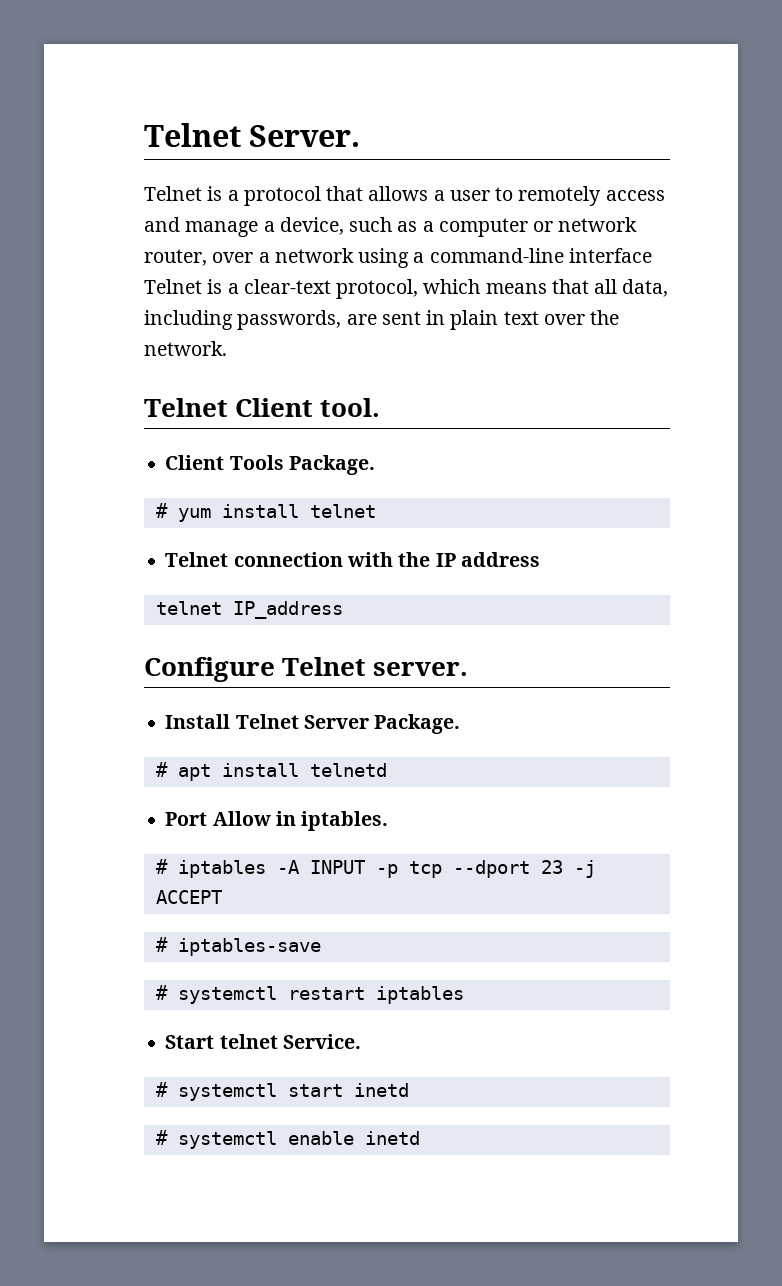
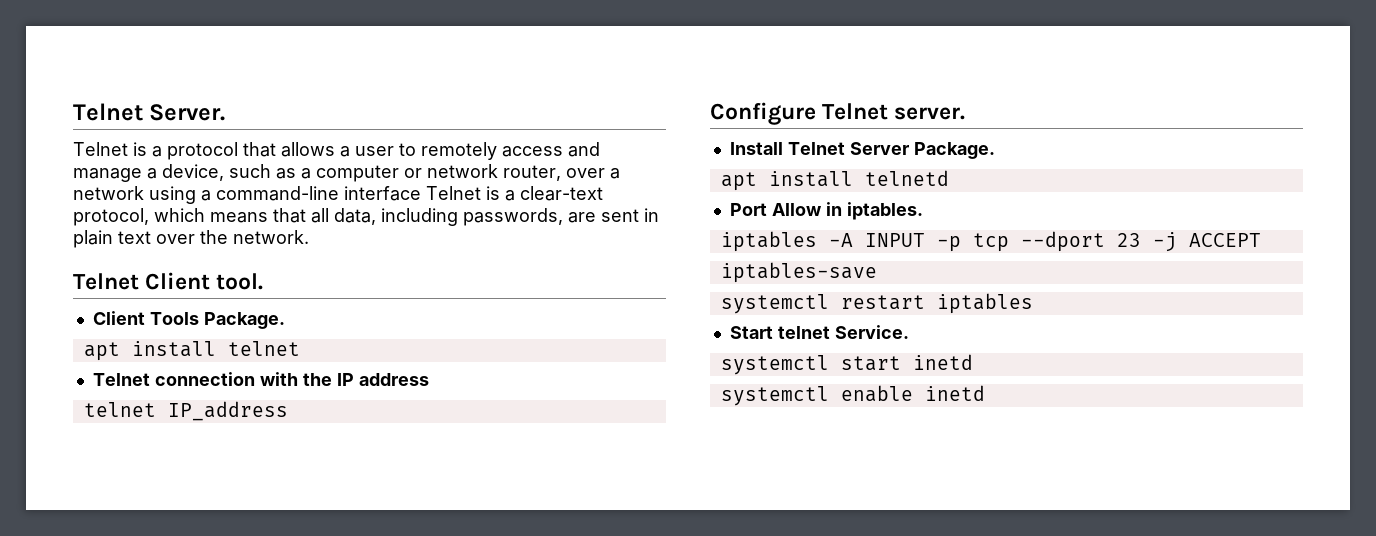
[155,503,211,522] # yum -> [83,342,120,361] apt
[155,762,168,777] # -> (995, 150) none
[155,859,168,874] # -> (923, 211) none
[155,937,168,952] # -> (1261, 240) none
[155,985,168,1000] # -> (877, 272) none
[155,1082,168,1097] # -> (909, 332) none
[155,1130,168,1145] # -> (973, 362) none

